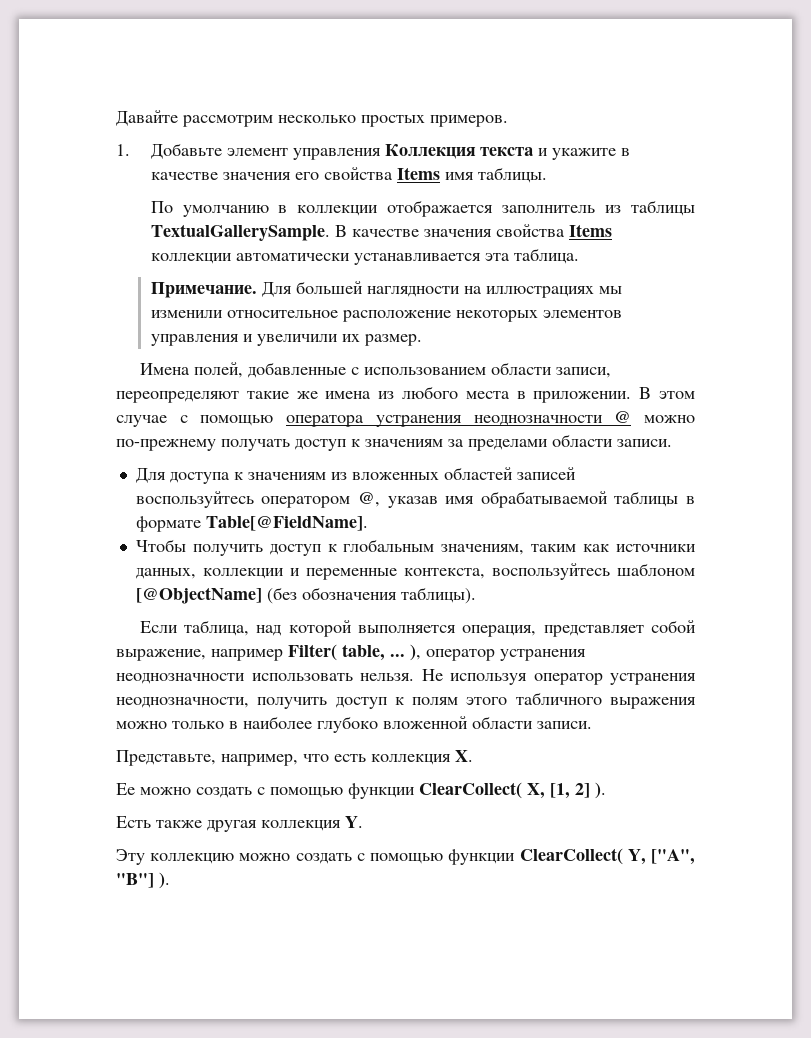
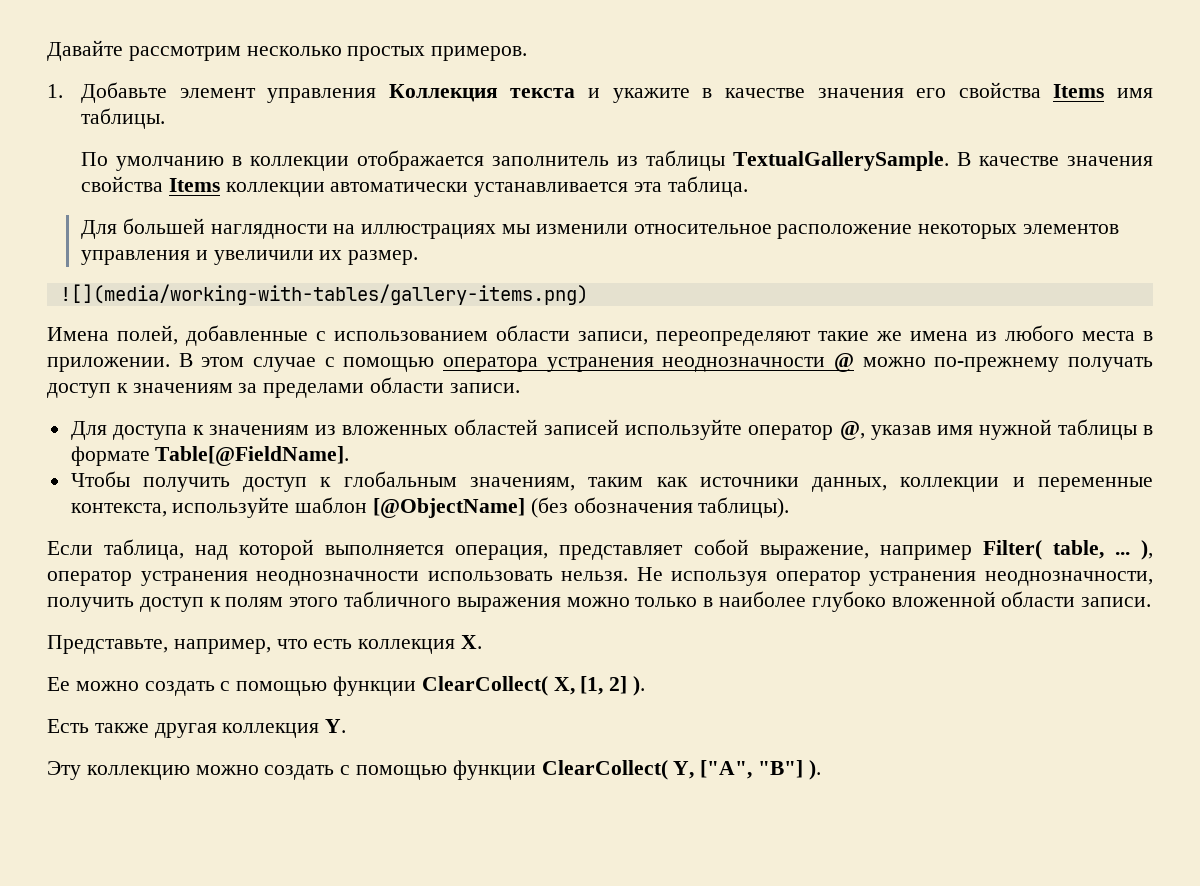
[150,282,257,298] Примечание. -> (748, 186) none
(422, 340) none -> [59,284,588,305] // ![](media/working-with-tables/gallery-items.png)
[135,491,351,508] воспользуйтесь оператором -> [625,419,834,440] используйте оператор
[480,491,608,508] обрабатываемой -> [978,419,1052,440] нужной
[491,563,695,580] воспользуйтесь шаблоном -> [172,497,368,518] используйте шаблон

